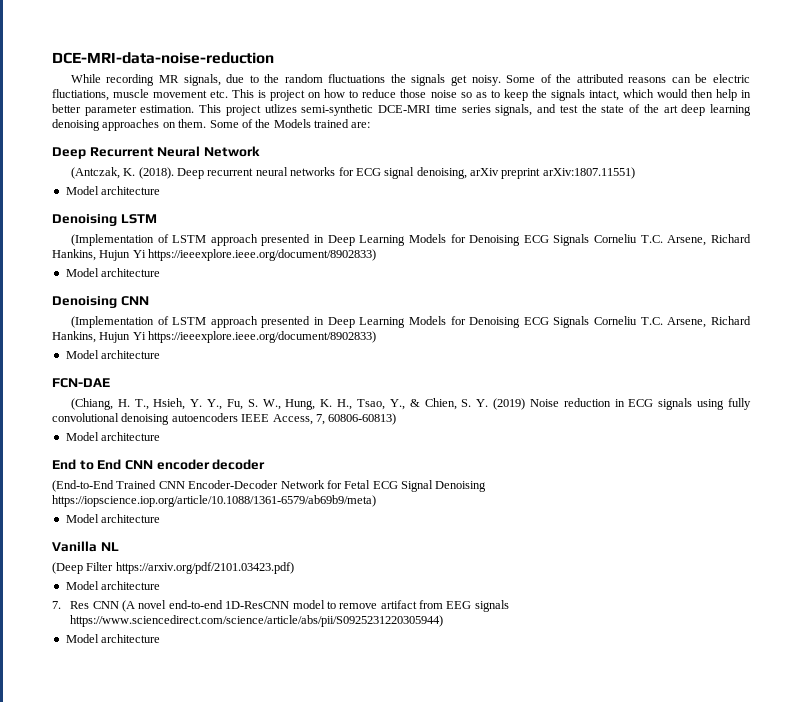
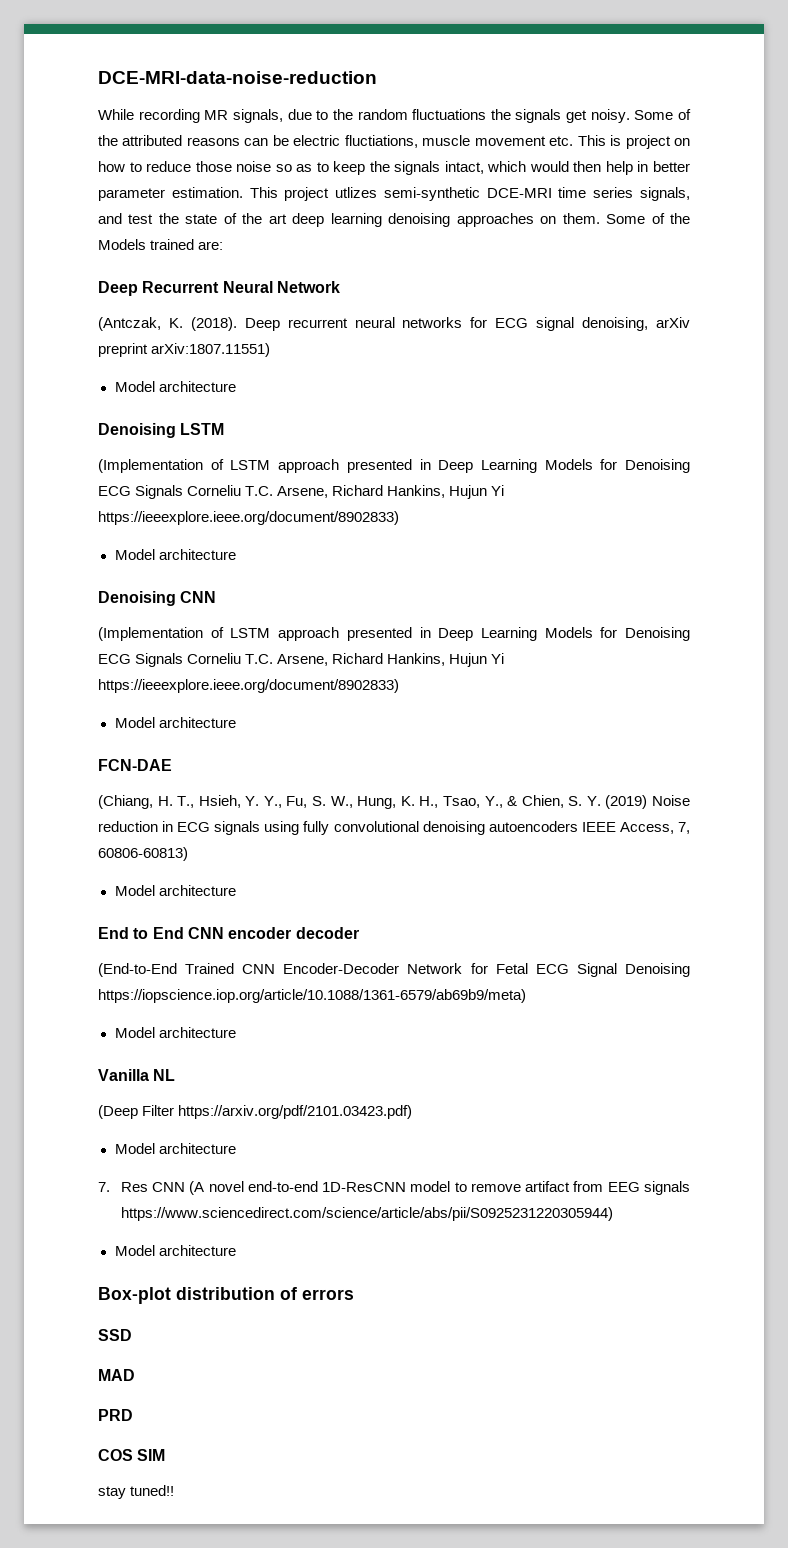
(161, 638) none -> [98,1287,354,1304] [98,1329,132,1341] [98,1369,135,1381] [98,1409,133,1421] [98,1449,166,1461] [98,1485,175,1499] // Box-plot distribution of errors // SSD // MAD // PRD // COS SIM // stay tuned!!

